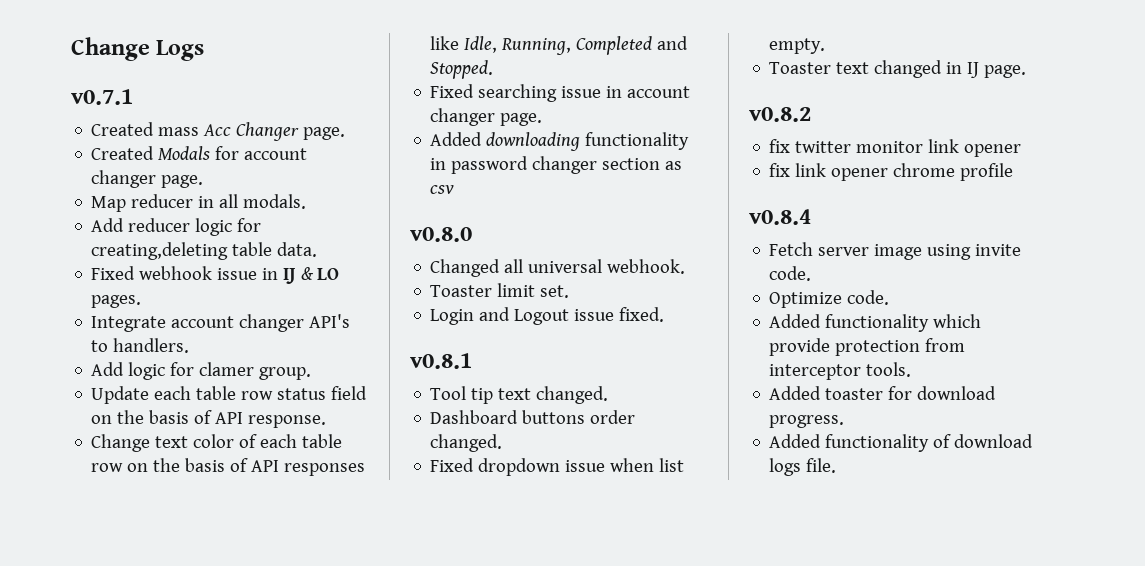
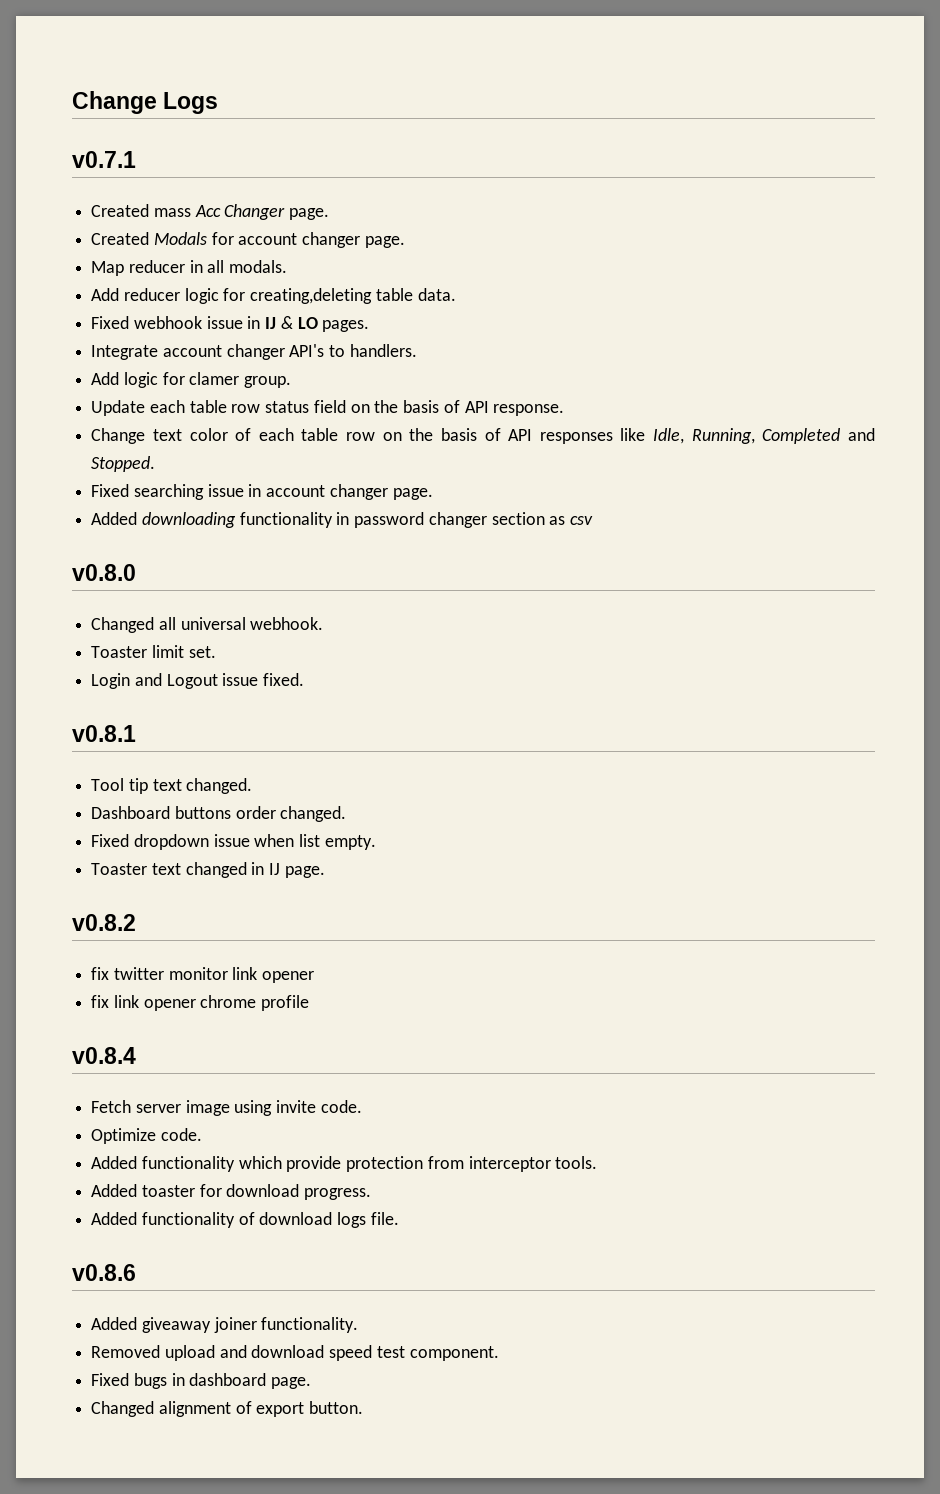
(837, 465) none -> [72,1264,136,1281] [91,1317,359,1333] [91,1345,499,1361] [91,1373,312,1389] [91,1401,364,1417] // v0.8.6 // Added giveaway joiner functionality. // Removed upload and download speed test component. // Fixed bugs in dashboard page. // Changed alignment of export button.

